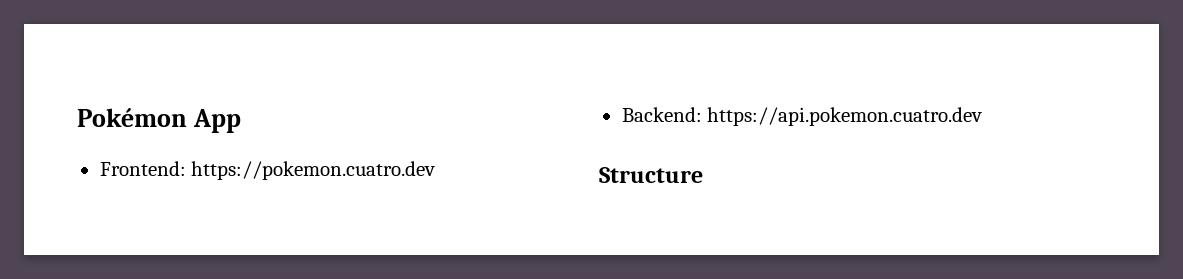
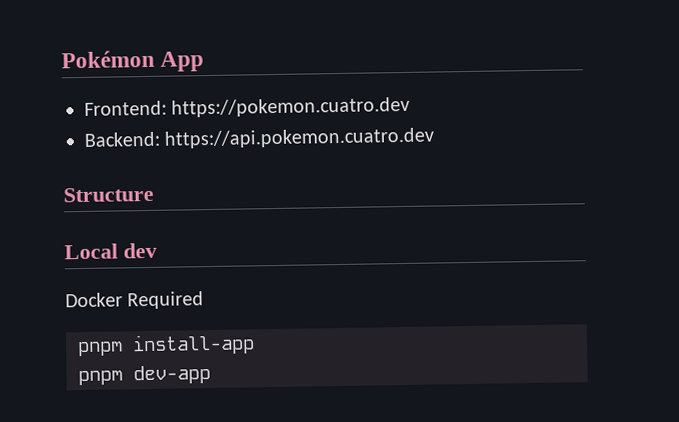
(703, 175) none -> [64,242,157,260] [65,291,205,310] [78,333,255,357] [78,365,211,386] // Local dev // Docker Required // pnpm install-app // pnpm dev-app

